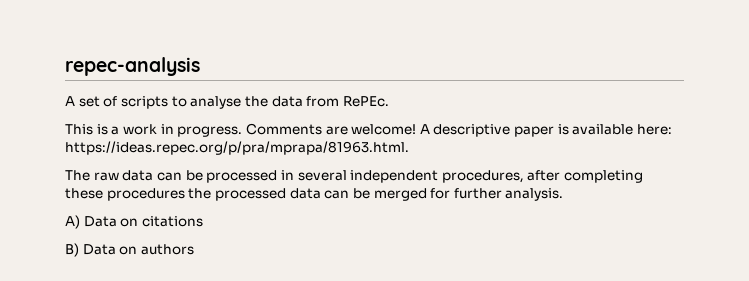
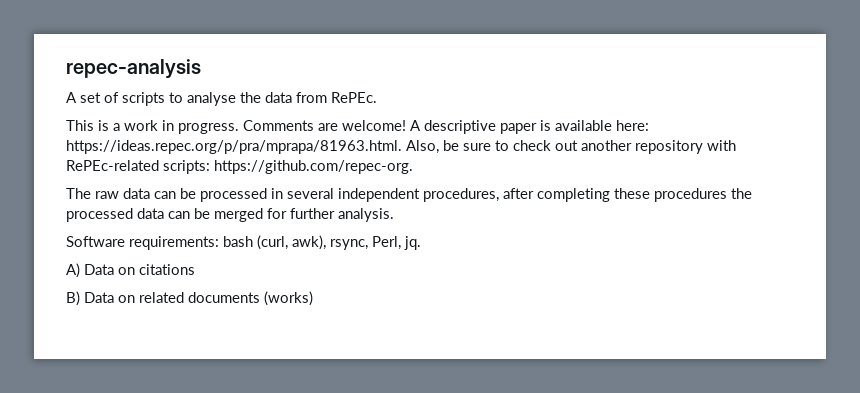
(409, 148) none -> [406,140,736,154] [66,160,413,174] Also, be sure to check out another repository with RePEc-related scripts: https://github.com/repec-org.
(564, 194) none -> [66,235,421,250] // Software requirements: bash (curl, awk), rsync, Perl, jq.
[140,244,194,255] authors -> [139,291,313,306] related documents (works)

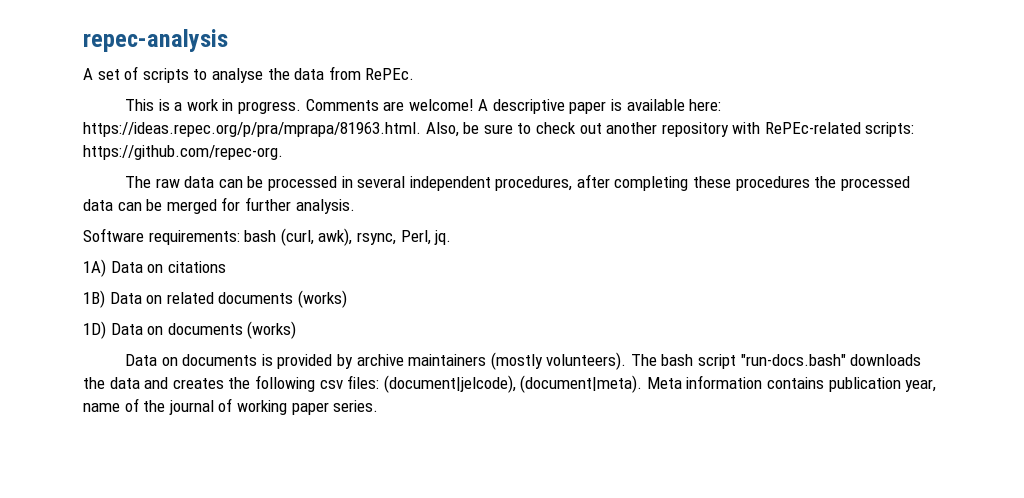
[66,263,80,278] A) -> [83,259,106,277] 1A)
[66,291,80,306] B) -> [83,290,105,308] 1B)
(313, 298) none -> [83,321,297,339] [124,352,922,370] [83,375,937,393] [83,398,379,415] // 1D) Data on documents (works) // Data on documents is provided by archive maintainers (mostly volunteers). The bash script "run-docs.bash" downloads the data and creates the following csv files: (document|jelcode), (document|meta). Meta information contains publication year, name of the journal of working paper series.

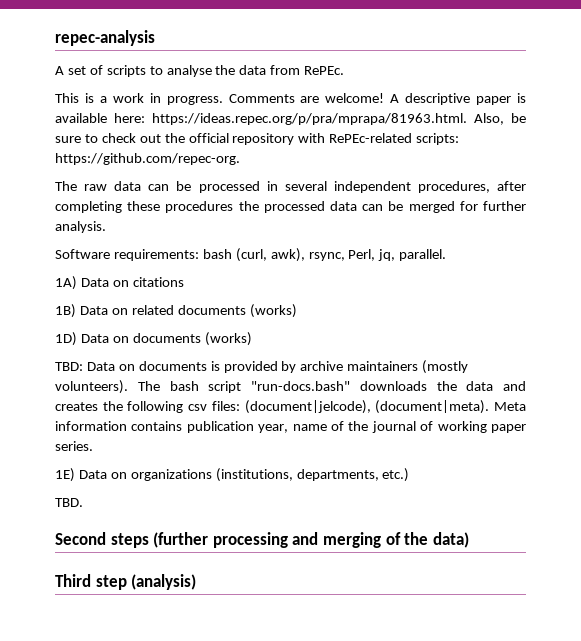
[606,122,658,134] another -> [164,133,229,143] the official
[434,230,452,245] jq. -> [378,249,447,261] jq, parallel.
(297, 330) none -> [55,362,83,371] TBD:
(379, 406) none -> [55,468,410,482] [55,498,83,507] [55,532,469,548] [55,574,197,590] // 1E) Data on organizations (institutions, departments, etc.) // TBD. // Second steps (further processing and merging of the data) // Third step (analysis)

